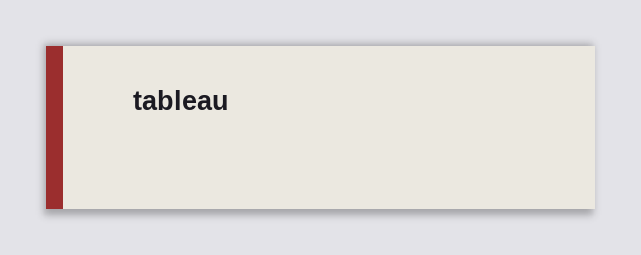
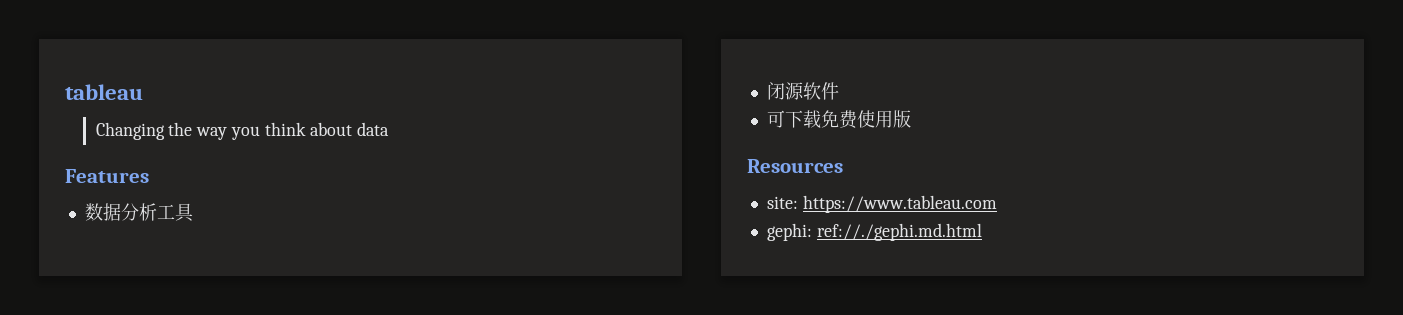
(229, 100) none -> [95,122,389,140] [65,169,149,183] [84,203,194,222] [766,82,839,100] [766,110,911,129] [747,159,843,173] [766,195,997,213] [766,223,982,241] // Changing the way you think about data // Features // 数据分析工具 // 闭源软件 // 可下载免费使用版 // Resources // site: https://www.tableau.com // gephi: ref://./gephi.md.html

